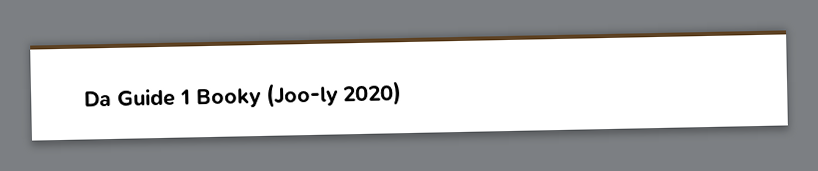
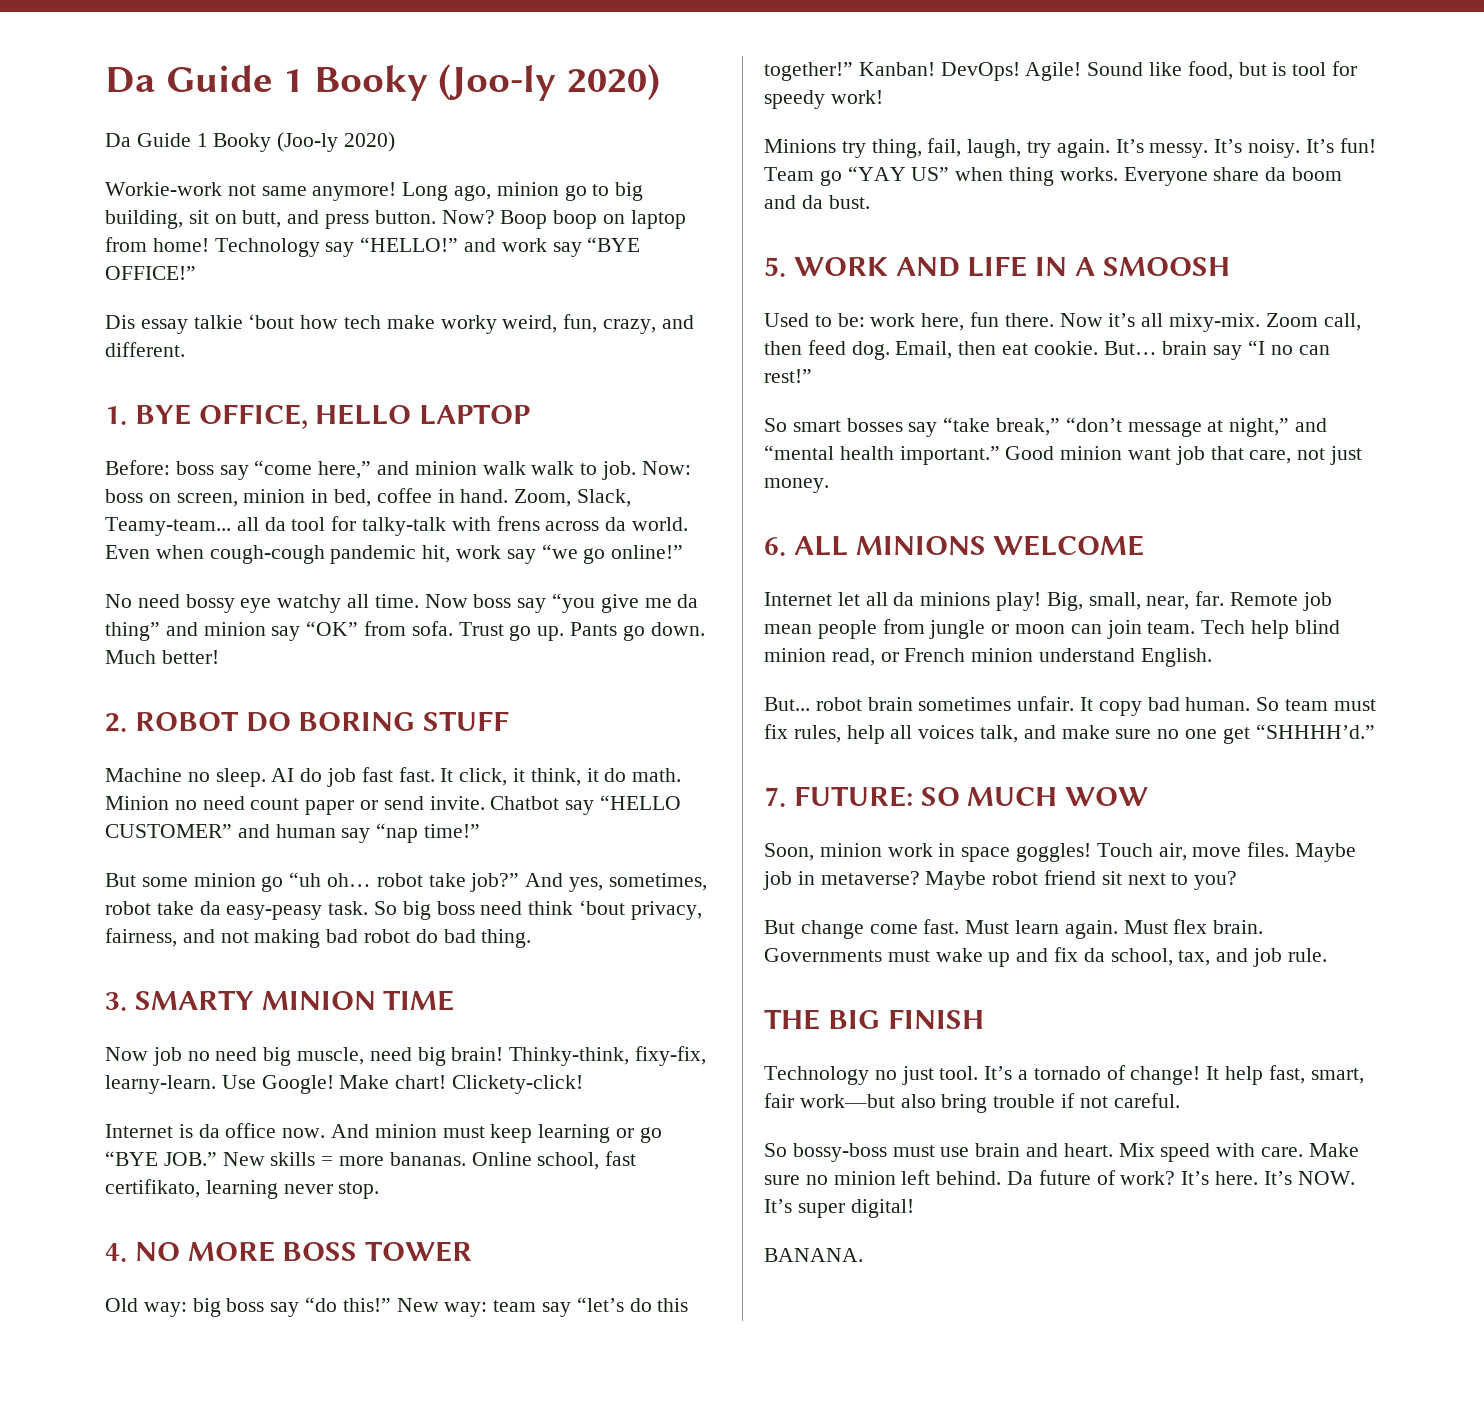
[84,81,402,109] Da Guide 1 Booky (Joo-ly 2020) -> [105,64,660,101] [105,132,396,152] [105,182,644,201] [105,210,686,229] [105,237,641,257] [105,266,196,280] [105,314,694,334] [105,342,185,357] [105,404,531,429] [105,460,691,480] [105,488,632,507] [105,516,689,536] [105,544,684,564] [105,593,699,613] [105,621,705,641] [105,650,219,664] [105,711,510,732] [105,767,682,787] [105,795,682,815] [105,823,481,843] [105,872,707,892] [105,900,702,920] [105,928,532,948] [105,990,455,1011] [105,1046,707,1066] [105,1075,584,1094] [105,1123,662,1143] [105,1151,637,1170] [105,1179,380,1199] [105,1241,473,1262] [105,1297,689,1317] [764,61,1358,81] [764,90,883,109] [764,138,1376,158] [764,166,1343,186] [764,195,870,209] [764,256,1230,277] [764,312,1361,332] [764,340,1330,360] [764,369,812,383] [764,417,1328,437] [764,445,1363,465] [764,478,829,493] [764,535,1145,556] [764,591,1332,611] [764,619,1340,639] [764,648,1212,667] [764,696,1376,716] [764,724,1375,744] [764,786,1149,807] [764,842,1357,862] [763,870,1238,890] [764,919,1264,939] [764,947,1327,967] [764,1009,984,1030] [764,1065,1364,1085] [764,1093,1180,1113] [764,1143,1359,1162] [764,1170,1355,1185] [764,1199,914,1218] [764,1248,863,1262] Da Guide 1 Booky (Joo-ly 2020) // Da Guide 1 Booky (Joo-ly 2020) // Workie-work not same anymore! Long ago, minion go to big building, sit on butt, and press button. Now? Boop boop on laptop from home! Technology say “HELLO!” and work say “BYE OFFICE!” // Dis essay talkie ‘bout how tech make worky weird, fun, crazy, and different. // 1. BYE OFFICE, HELLO LAPTOP // Before: boss say “come here,” and minion walk walk to job. Now: boss on screen, minion in bed, coffee in hand. Zoom, Slack, Teamy-team... all da tool for talky-talk with frens across da world. Even when cough-cough pandemic hit, work say “we go online!” // No need bossy eye watchy all time. Now boss say “you give me da thing” and minion say “OK” from sofa. Trust go up. Pants go down. Much better! // 2. ROBOT DO BORING STUFF // Machine no sleep. AI do job fast fast. It click, it think, it do math. Minion no need count paper or send invite. Chatbot say “HELLO CUSTOMER” and human say “nap time!” // But some minion go “uh oh… robot take job?” And yes, sometimes, robot take da easy-peasy task. So big boss need think ‘bout privacy, fairness, and not making bad robot do bad thing. // 3. SMARTY MINION TIME // Now job no need big muscle, need big brain! Thinky-think, fixy-fix, learny-learn. Use Google! Make chart! Clickety-click! // Internet is da office now. And minion must keep learning or go “BYE JOB.” New skills = more bananas. Online school, fast certifikato, learning never stop. // 4. NO MORE BOSS TOWER // Old way: big boss say “do this!” New way: team say “let’s do this together!” Kanban! DevOps! Agile! Sound like food, but is tool for speedy work! // Minions try thing, fail, laugh, try again. It’s messy. It’s noisy. It’s fun! Team go “YAY US” when thing works. Everyone share da boom and da bust. // 5. WORK AND LIFE IN A SMOOSH // Used to be: work here, fun there. Now it’s all mixy-mix. Zoom call, then feed dog. Email, then eat cookie. But… brain say “I no can rest!” // So smart bosses say “take break,” “don’t message at night,” and “mental health important.” Good minion want job that care, not just money. // 6. ALL MINIONS WELCOME // Internet let all da minions play! Big, small, near, far. Remote job mean people from jungle or moon can join team. Tech help blind minion read, or French minion understand English. // But... robot brain sometimes unfair. It copy bad human. So team must fix rules, help all voices talk, and make sure no one get “SHHHH’d.” // 7. FUTURE: SO MUCH WOW // Soon, minion work in space goggles! Touch air, move files. Maybe job in metaverse? Maybe robot friend sit next to you? // But change come fast. Must learn again. Must flex brain. Governments must wake up and fix da school, tax, and job rule. // THE BIG FINISH // Technology no just tool. It’s a tornado of change! It help fast, smart, fair work—but also bring trouble if not careful. // So bossy-boss must use brain and heart. Mix speed with care. Make sure no minion left behind. Da future of work? It’s here. It’s NOW. It’s super digital! // BANANA.

